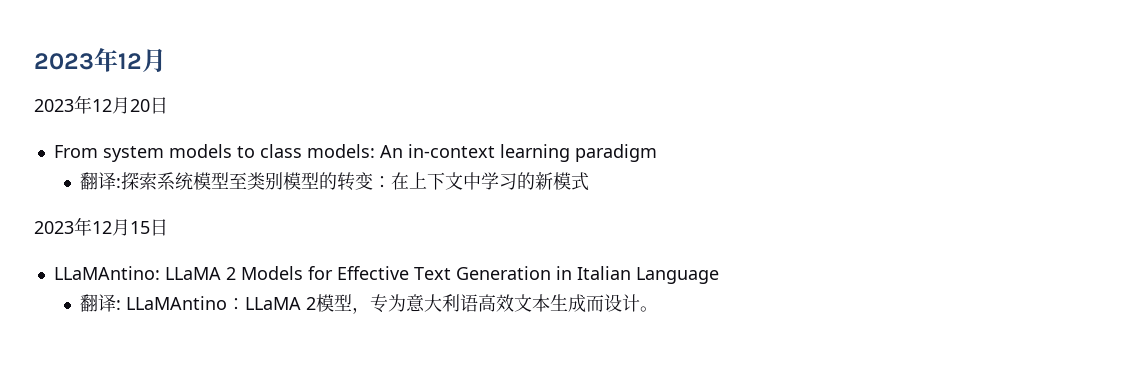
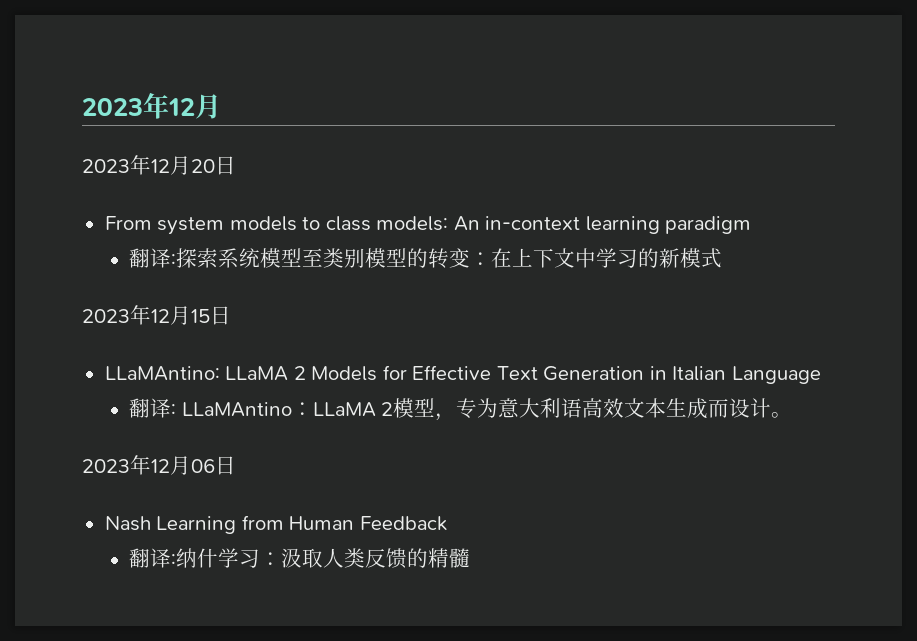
(659, 309) none -> [82,455,236,475] [104,515,447,534] [129,548,471,569] // 2023年12月06日 // Nash Learning from Human Feedback // 翻译:纳什学习：汲取人类反馈的精髓

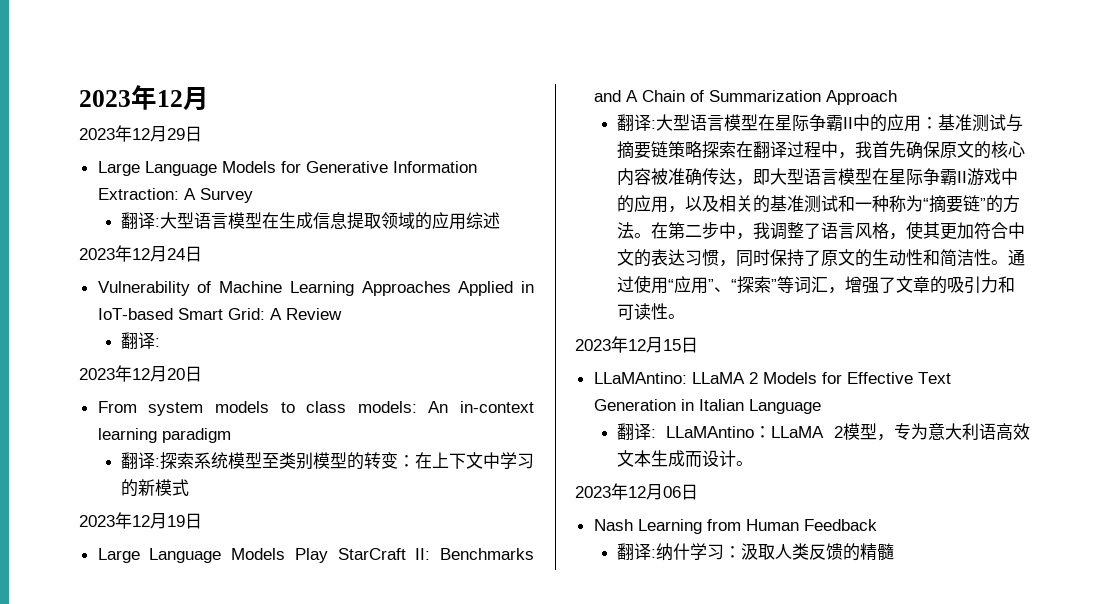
[82,92,221,119] 2023年12月 -> [79,85,209,111] [79,125,202,142] [97,161,477,176] [97,188,253,203] [120,212,500,230] [79,245,202,262] [97,281,535,296] [97,308,342,320] [120,332,160,349] 2023年12月 // 2023年12月29日 // Large Language Models for Generative Information Extraction: A Survey // 翻译:大型语言模型在生成信息提取领域的应用综述 // 2023年12月24日 // Vulnerability of Machine Learning Approaches Applied in IoT-based Smart Grid: A Review // 翻译:
(723, 258) none -> [79,512,202,529] [97,548,535,563] [593,90,897,105] [616,114,1023,132] [616,141,1025,159] [616,168,1018,186] [616,195,1020,213] [616,221,1025,240] [616,249,1025,267] [616,275,1015,294] [616,303,685,320] // 2023年12月19日 // Large Language Models Play StarCraft II: Benchmarks and A Chain of Summarization Approach // 翻译:大型语言模型在星际争霸II中的应用：基准测试与摘要链策略探索在翻译过程中，我首先确保原文的核心内容被准确传达，即大型语言模型在星际争霸II游戏中的应用，以及相关的基准测试和一种称为“摘要链”的方法。在第二步中，我调整了语言风格，使其更加符合中文的表达习惯，同时保持了原文的生动性和简洁性。通过使用“应用”、“探索”等词汇，增强了文章的吸引力和可读性。

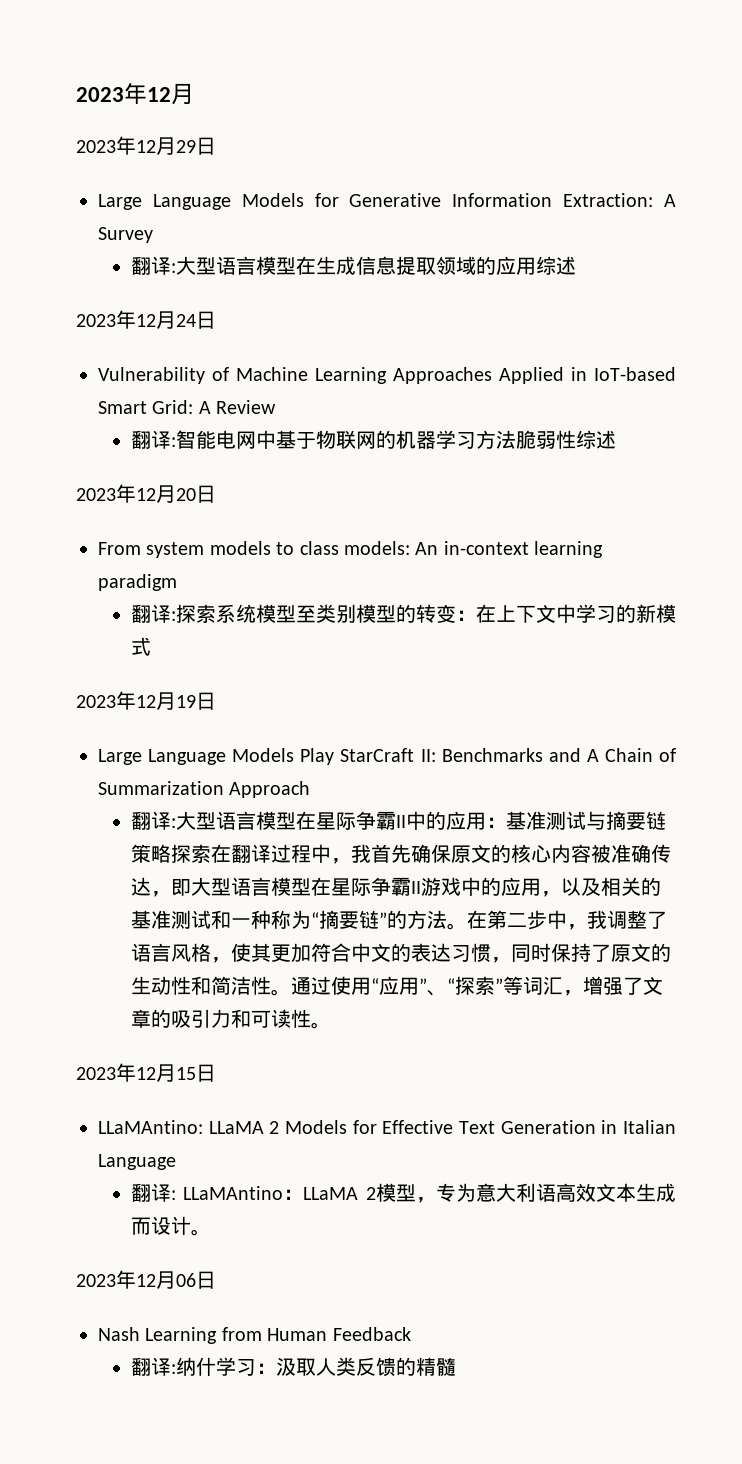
(160, 342) none -> [175,430,616,449] 智能电网中基于物联网的机器学习方法脆弱性综述

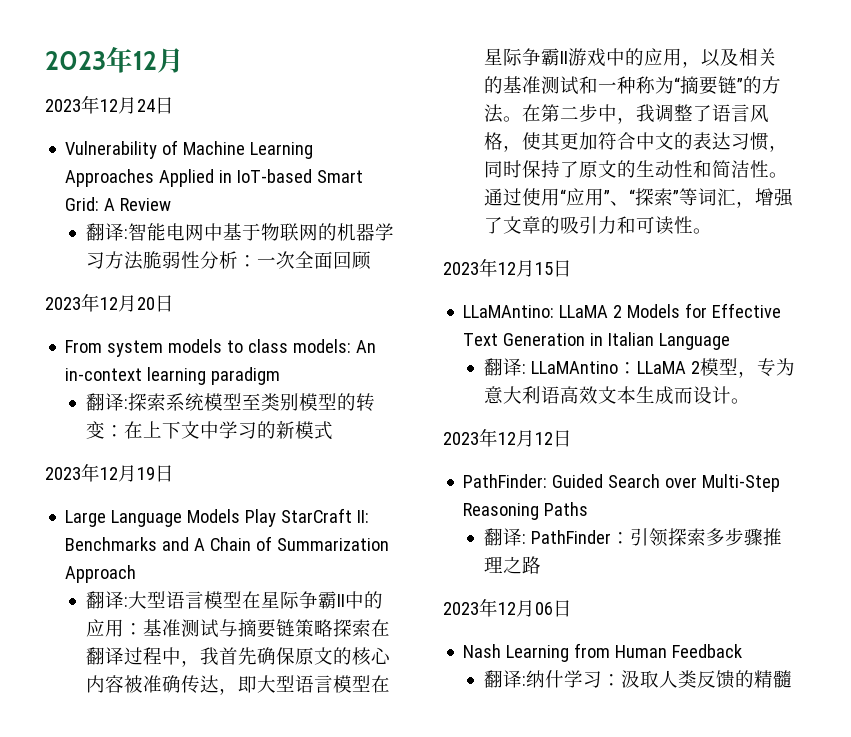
[76,83,194,105] [76,136,216,155] [98,193,676,210] [98,227,153,243] [130,256,576,275] 2023年12月 // 2023年12月29日 // Large Language Models for Generative Information Extraction: A Survey // 翻译:大型语言模型在生成信息提取领域的应用综述 -> [45,46,184,73] 2023年12月
[575,430,616,449] 综述 -> [199,251,371,270] 分析：一次全面回顾
(211, 1232) none -> [443,428,572,447] [463,474,781,492] [463,502,589,520] [483,528,782,547] [483,556,541,574] // 2023年12月12日 // PathFinder: Guided Search over Multi-Step Reasoning Paths // 翻译: PathFinder：引领探索多步骤推理之路

